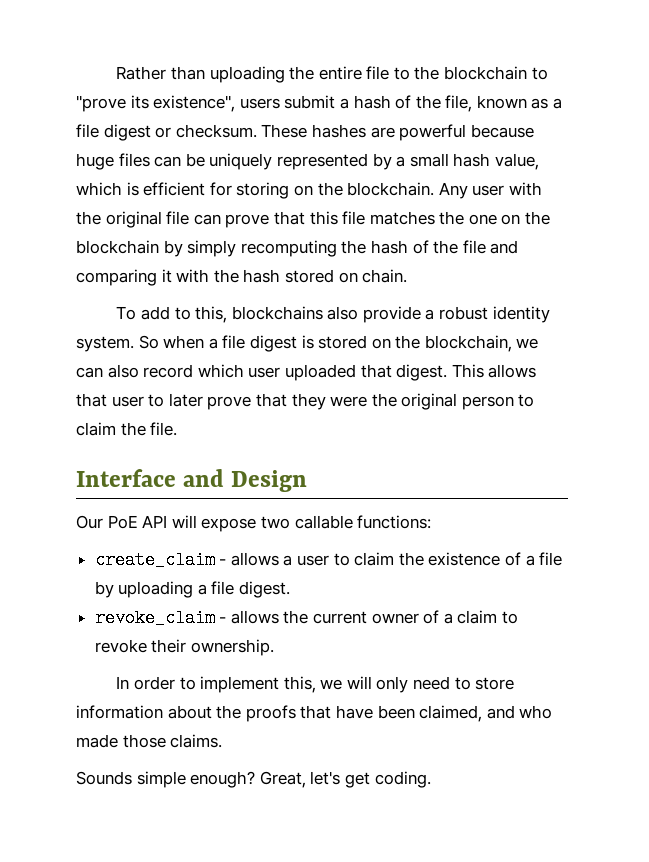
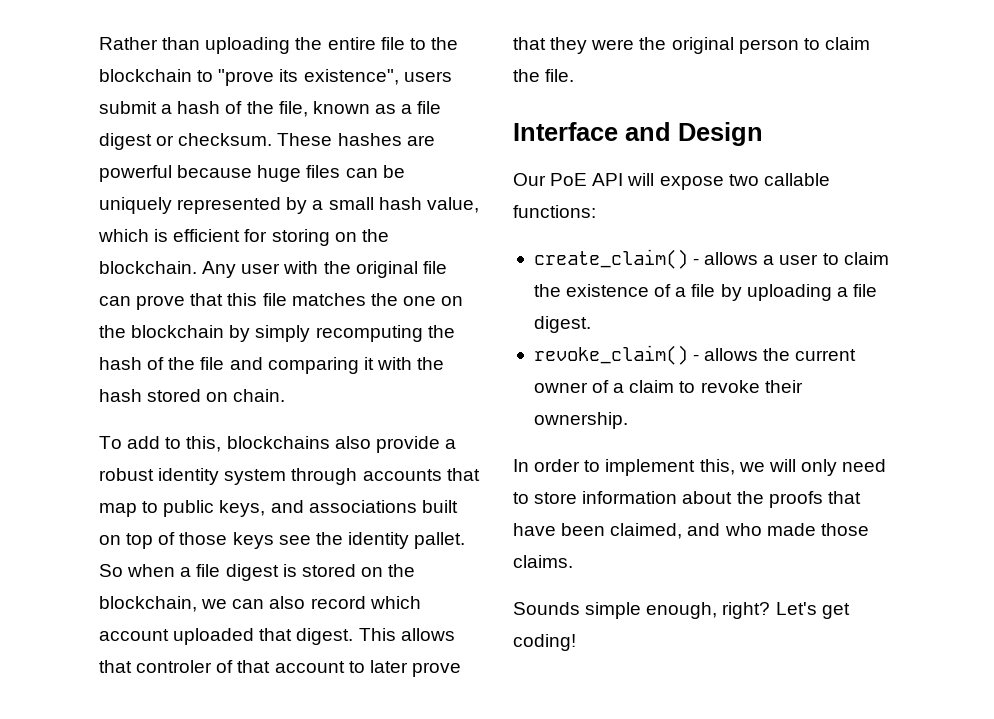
[76,336,134,352] system. -> [224,468,480,485] [99,500,458,517] [99,532,466,549] system through accounts that map to public keys, and associations built on top of those keys see the identity pallet.
[248,367,281,378] user -> [99,629,169,641] account
[111,396,144,407] user -> [136,660,345,673] controler of that account
[94,551,215,569] create_claim -> [533,249,688,269] create_claim()
[94,609,215,627] revoke_claim -> [533,345,688,365] revoke_claim()
[190,771,431,788] enough? Great, let's get coding. -> [646,602,850,619] [513,634,576,651] enough, right? Let's get coding!

